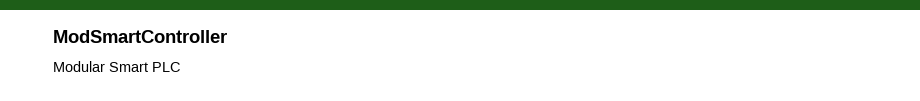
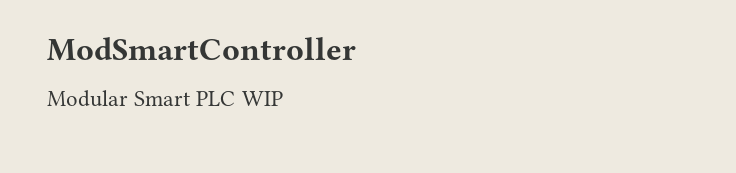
(180, 67) none -> [241,91,283,106] WIP

